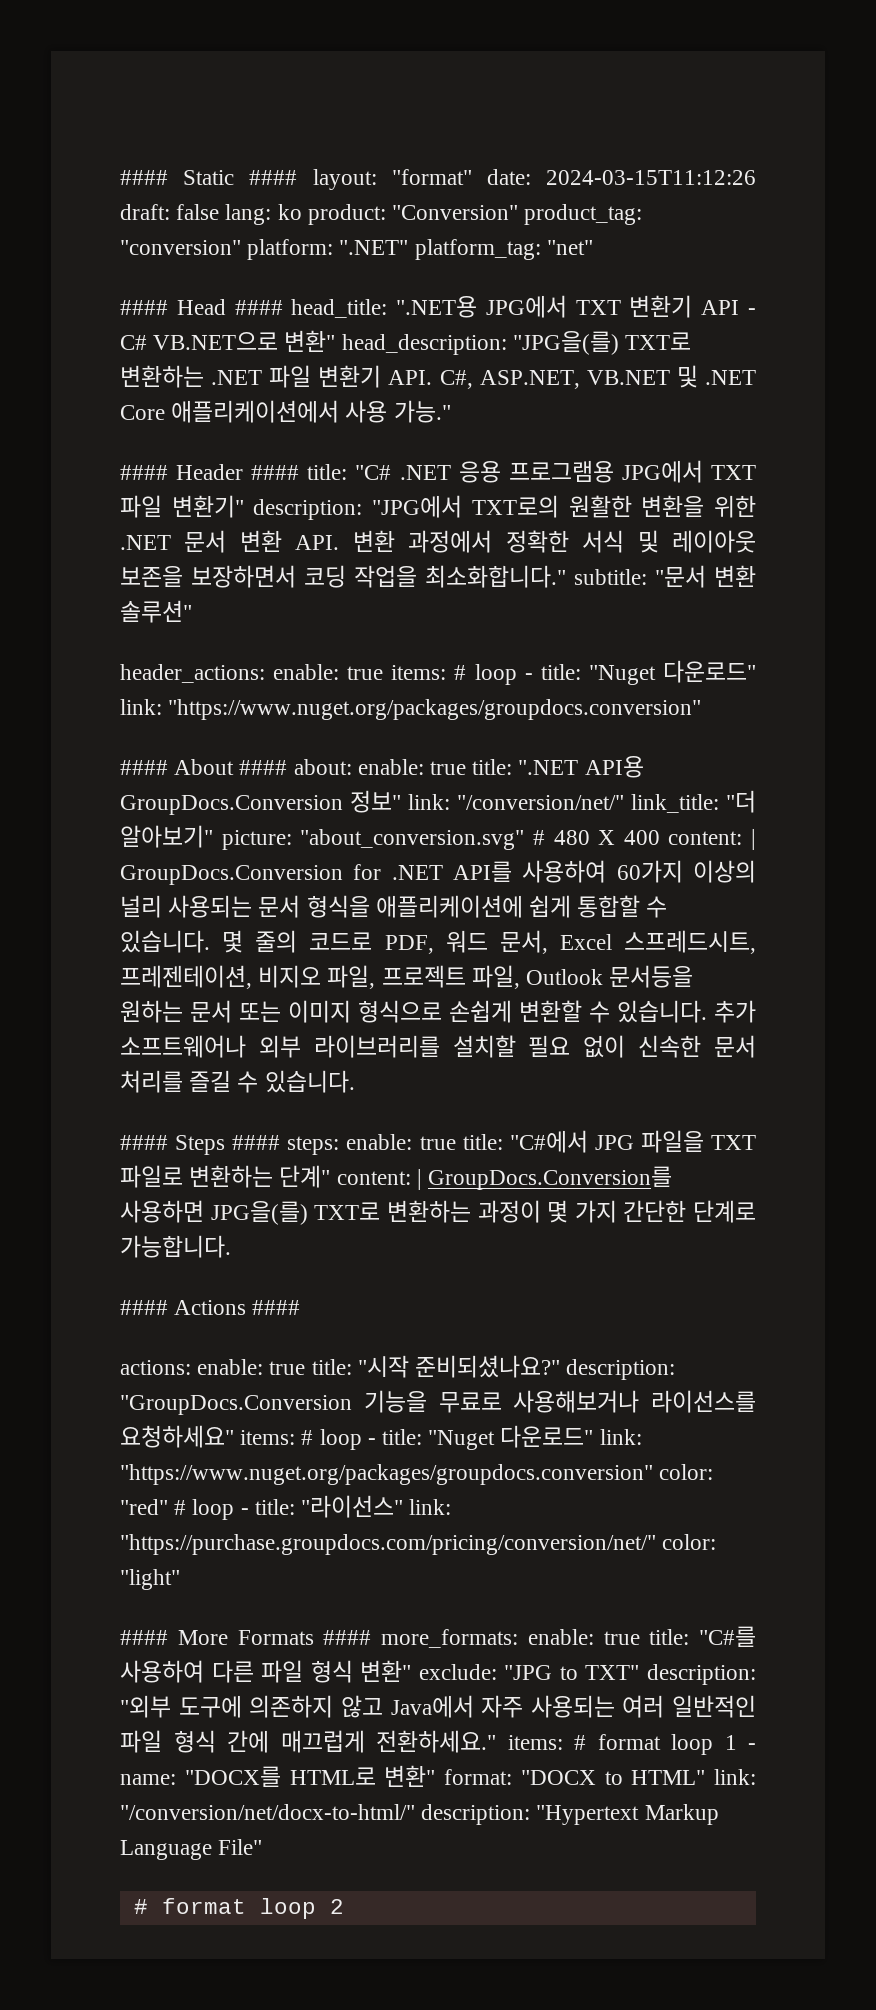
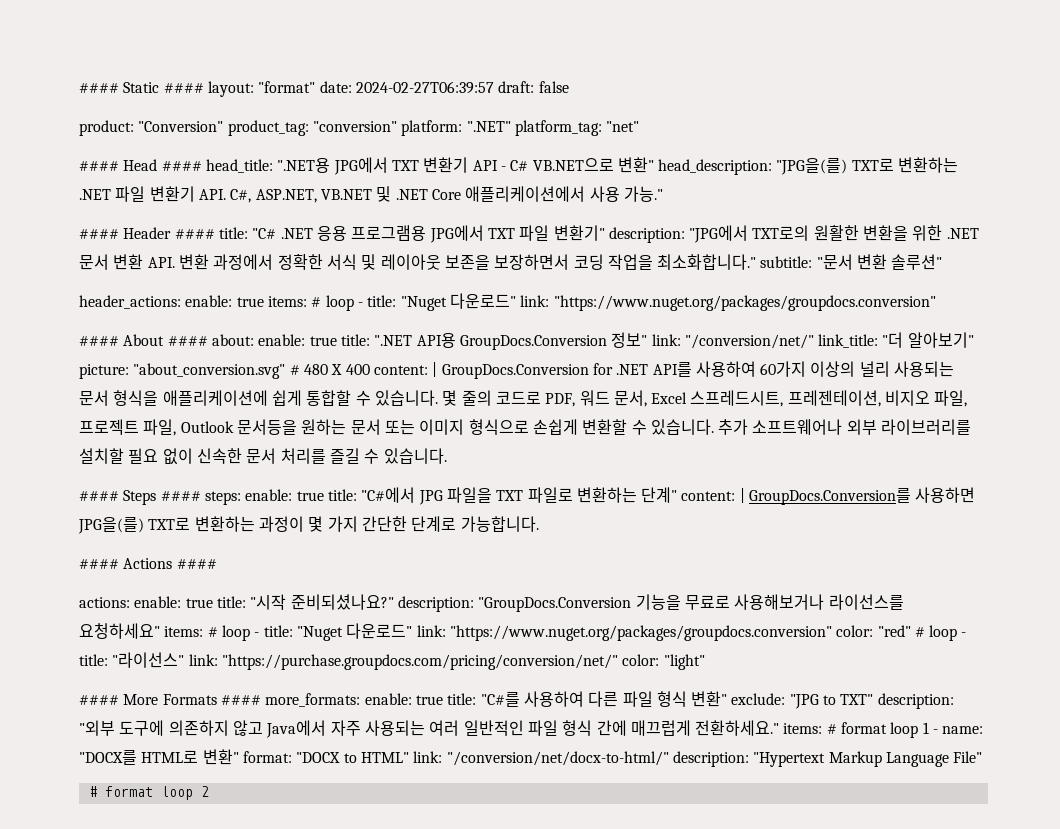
[546,170,756,185] 2024-03-15T11:12:26 -> [355,81,494,94] 2024-02-27T06:39:57
[225,204,302,225] lang: ko -> (569, 87) //

